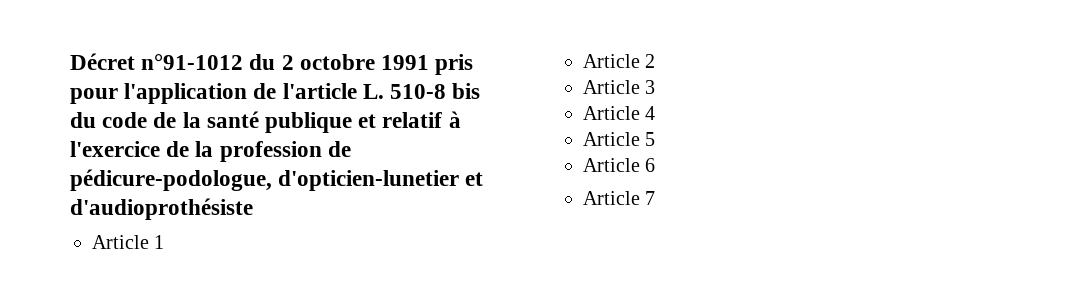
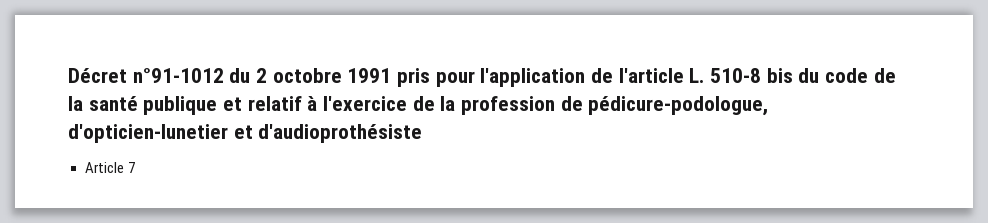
[92,235,165,249] [583,54,656,68] [583,80,656,94] [583,106,656,120] [583,132,656,146] [583,158,656,172] // Article 1 // Article 2 // Article 3 // Article 4 // Article 5 // Article 6 -> (423, 133) none

